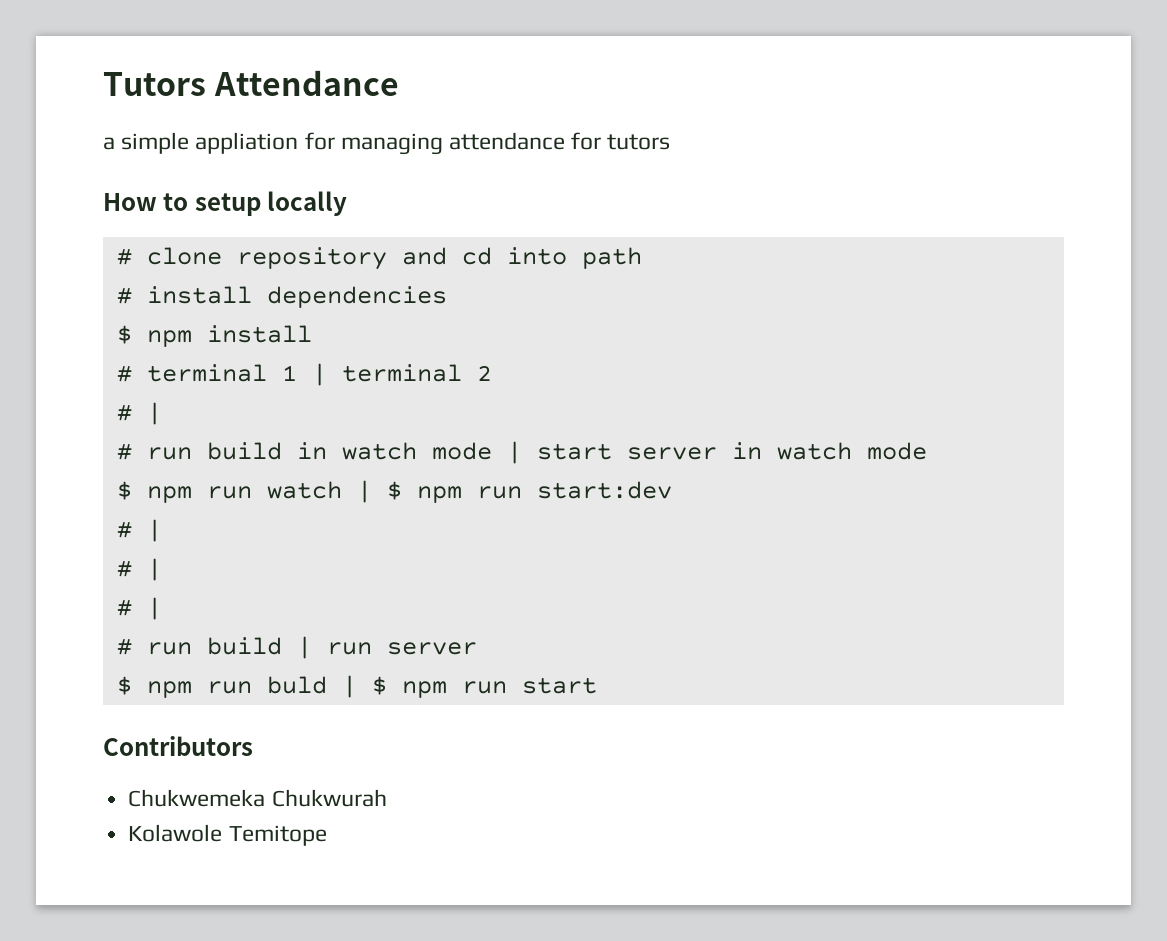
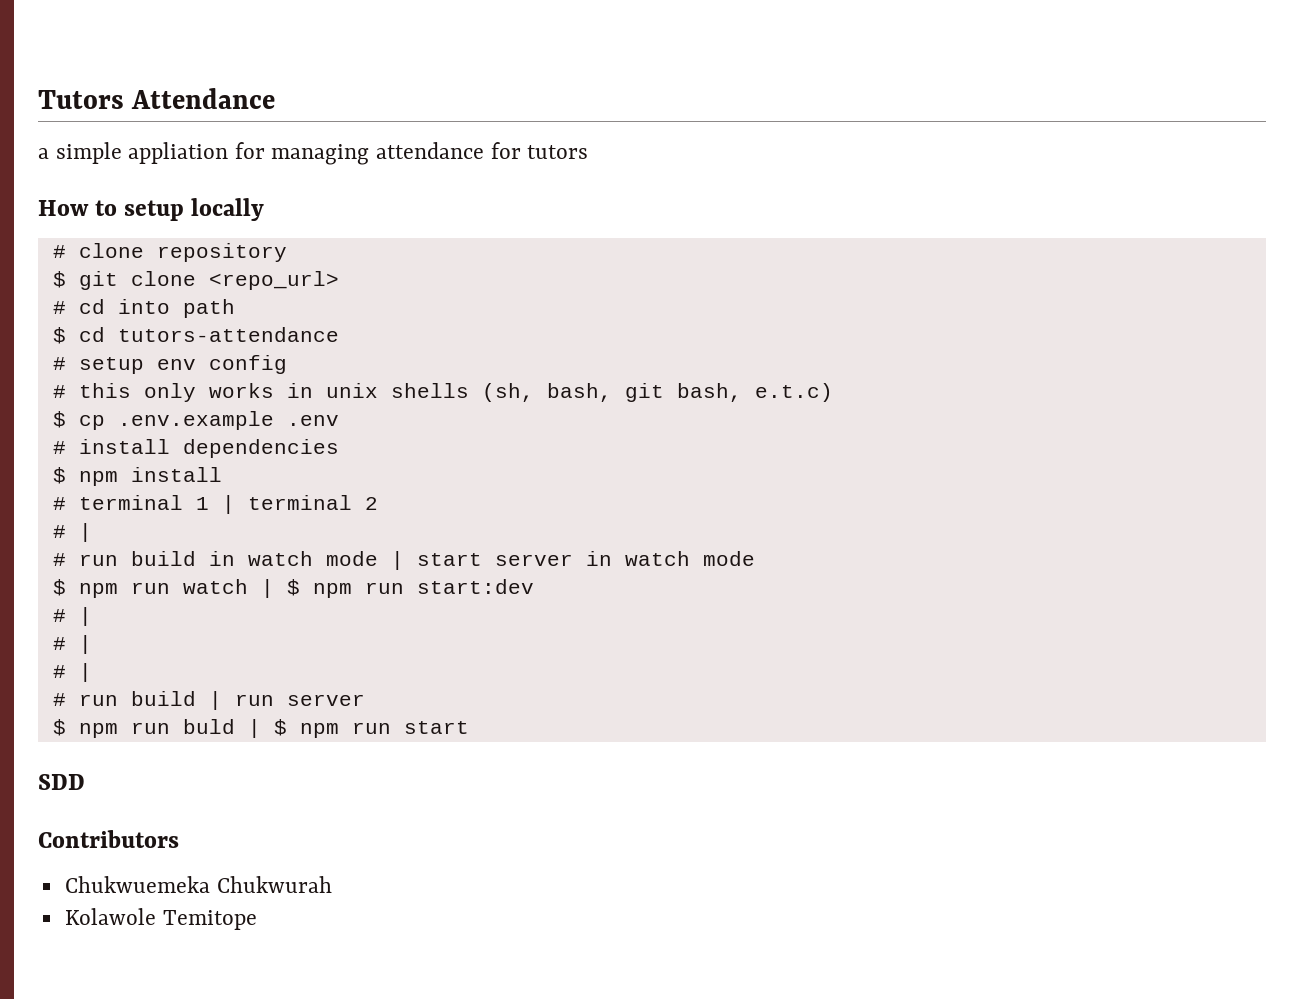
[401,247,642,269] and cd into path -> [52,271,339,290] [52,299,235,318] [52,327,339,344] [52,355,287,374] [52,383,833,402] [52,411,339,430] // $ git clone <repo_url> // # cd into path // $ cd tutors-attendance // # setup env config // # this only works in unix shells (sh, bash, git bash, e.t.c) // $ cp .env.example .env
(597, 685) none -> [38,774,85,790] // SDD
[128,789,266,807] Chukwemeka -> [64,876,210,893] Chukwuemeka

